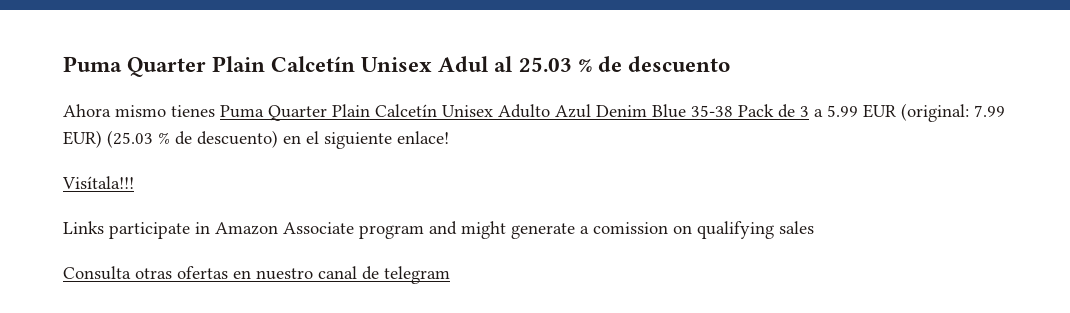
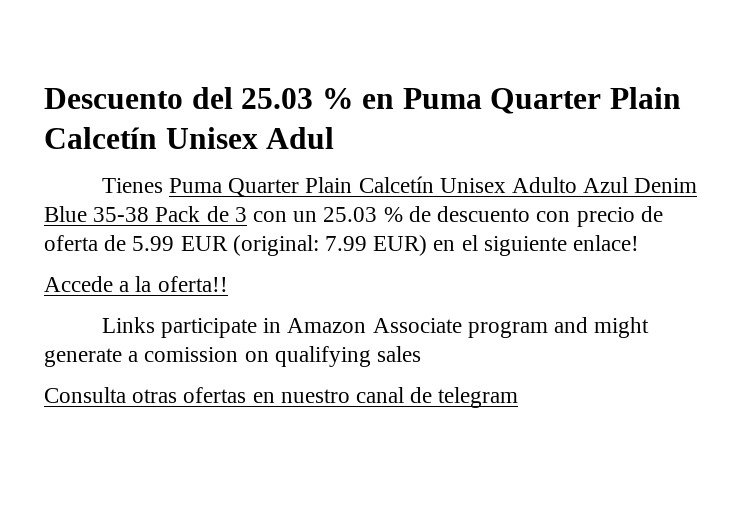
(63, 64) none -> [44,87,395,109] Descuento del 25.03 % en
[494,56,730,72] [63,104,215,117] al 25.03 % de descuento // Ahora mismo tienes -> [101,178,163,193] // Tienes
[814,109,823,117] a -> [253,206,663,227] [44,235,127,251] con un 25.03 % de descuento con precio de oferta de
[107,130,278,148] (25.03 % de descuento) -> (428, 245) none
[62,176,134,189] Visítala!!! -> [44,276,228,292] Accede a la oferta!!

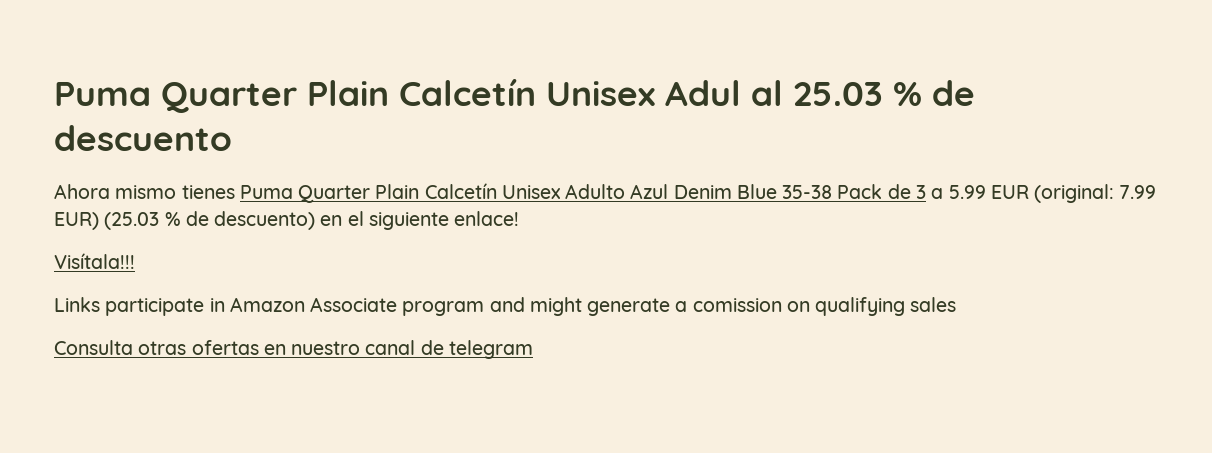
[44,87,395,109] Descuento del 25.03 % en -> (54, 94) none
[101,178,163,193] // Tienes -> [751,80,975,106] [54,125,232,151] [54,184,235,199] al 25.03 % de descuento // Ahora mismo tienes
[253,206,663,227] [44,235,127,251] con un 25.03 % de descuento con precio de oferta de -> [931,188,944,199] a
(428, 245) none -> [104,211,316,230] (25.03 % de descuento)
[44,276,228,292] Accede a la oferta!! -> [54,253,135,269] Visítala!!!

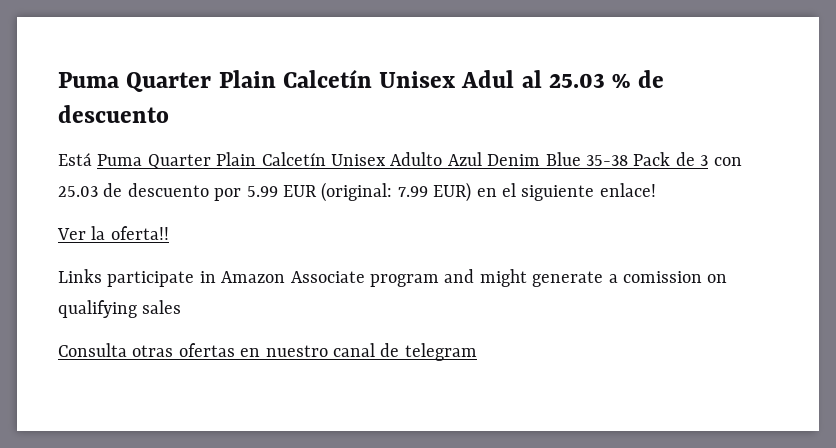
[54,184,235,199] Ahora mismo tienes -> [58,153,92,166] Está
[931,188,944,199] a -> [713,157,742,166] [58,183,242,201] con 25.03 de descuento por
[104,211,316,230] (25.03 % de descuento) -> (472, 192) none
[54,253,135,269] Visítala!!! -> [57,226,169,240] Ver la oferta!!

